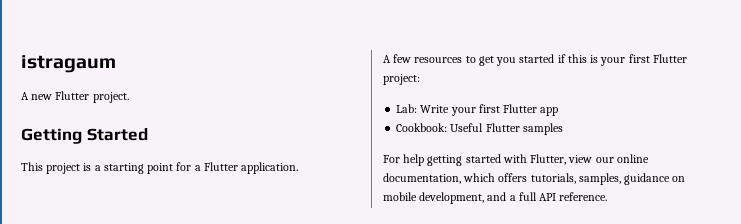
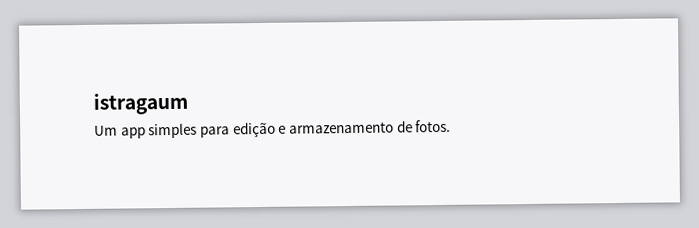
[21,91,129,103] [21,128,148,144] [21,162,299,174] [383,54,687,66] [383,74,420,85] [396,104,559,116] [396,123,563,135] [383,154,649,166] [383,173,686,185] [383,192,608,204] A new Flutter project. // Getting Started // This project is a starting point for a Flutter application. // A few resources to get you started if this is your first Flutter project: // Lab: Write your first Flutter app // Cookbook: Useful Flutter samples // For help getting started with Flutter, view our online documentation, which offers tutorials, samples, guidance on mobile development, and a full API reference. -> [94,119,452,139] Um app simples para edição e armazenamento de fotos.

